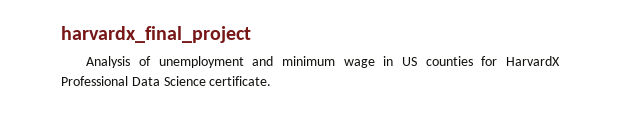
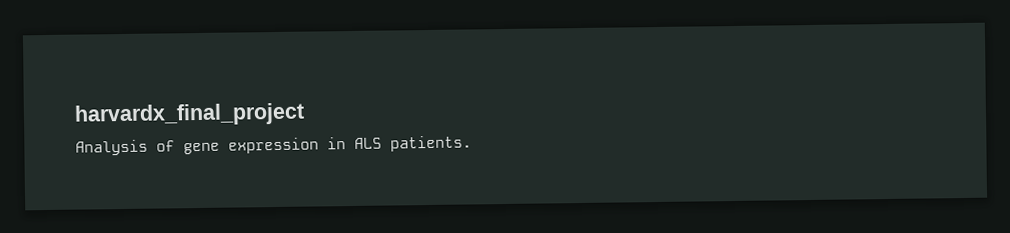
[158,56,561,68] [61,76,272,86] unemployment and minimum wage in US counties for HarvardX Professional Data Science certificate. -> [183,135,472,155] gene expression in ALS patients.

